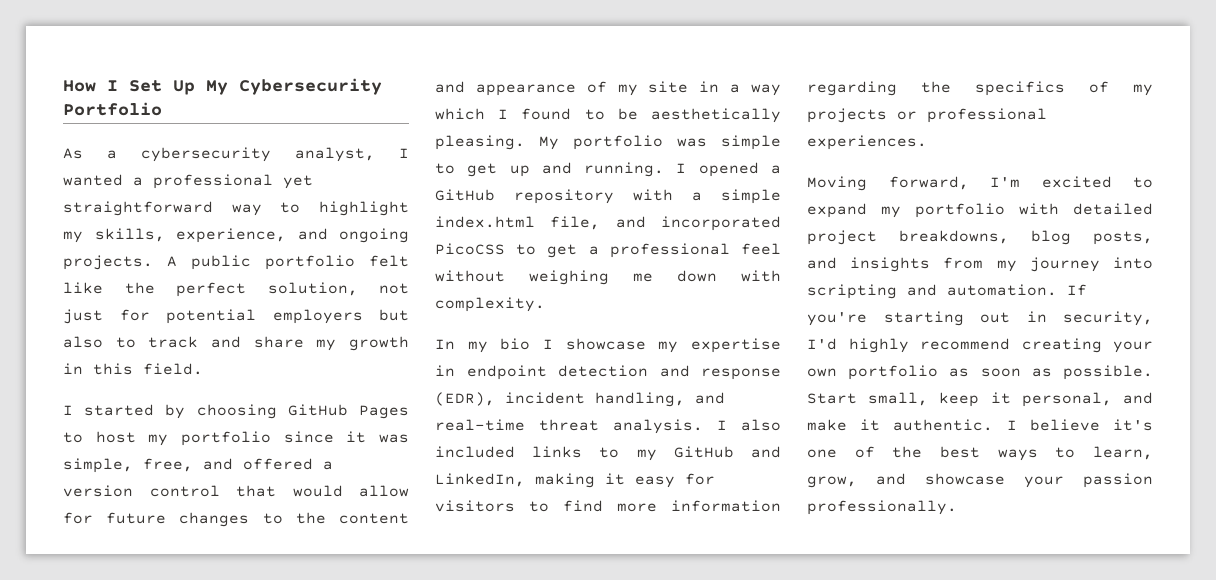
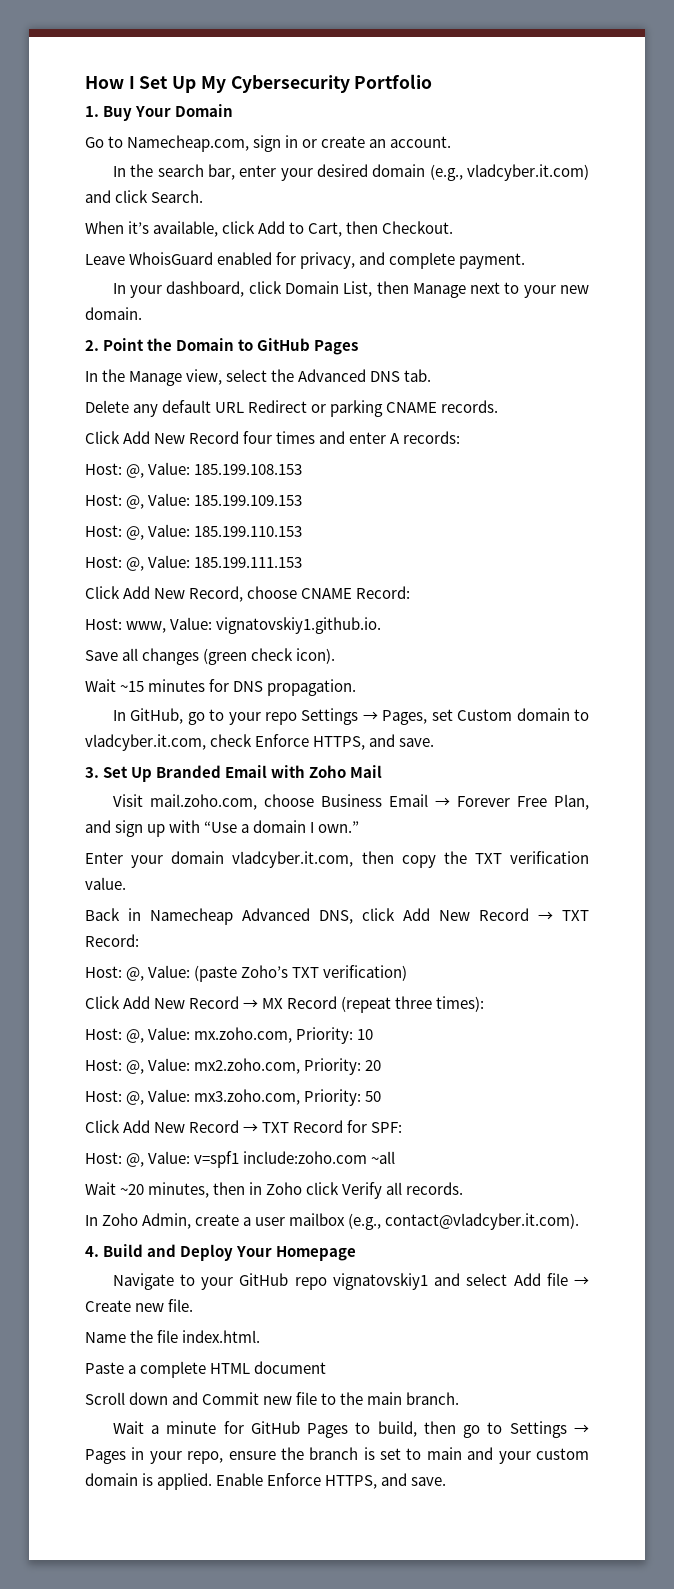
[63,147,409,162] [63,174,313,189] [63,201,409,216] [63,228,409,243] [63,255,409,270] [63,282,409,297] [63,309,409,324] [63,336,409,351] [63,363,203,375] [63,404,409,419] [63,431,409,446] [63,458,333,473] [63,485,409,497] [63,512,409,527] [435,81,781,96] [435,108,781,123] [435,135,781,150] [435,162,781,177] [435,189,781,204] [435,216,781,231] [435,243,781,258] [435,270,781,285] [435,297,545,312] [435,338,781,353] [435,365,781,380] [435,392,725,407] [435,419,781,434] [435,446,781,461] [435,473,715,488] [435,500,781,512] [807,81,1153,96] [807,108,1047,123] [807,135,927,150] [807,176,1153,191] [807,203,1153,218] [807,230,1153,245] [807,257,1153,272] [807,284,1087,299] [807,311,1153,326] [807,338,1153,353] [807,365,1153,380] [807,392,1153,407] [807,419,1153,431] [807,446,1153,461] [807,473,1153,488] [807,500,957,515] As a cybersecurity analyst, I wanted a professional yet straightforward way to highlight my skills, experience, and ongoing projects. A public portfolio felt like the perfect solution, not just for potential employers but also to track and share my growth in this field. // I started by choosing GitHub Pages to host my portfolio since it was simple, free, and offered a version control that would allow for future changes to the content and appearance of my site in a way which I found to be aesthetically pleasing. My portfolio was simple to get up and running. I opened a GitHub repository with a simple index.html file, and incorporated PicoCSS to get a professional feel without weighing me down with complexity. // In my bio I showcase my expertise in endpoint detection and response (EDR), incident handling, and real-time threat analysis. I also included links to my GitHub and LinkedIn, making it easy for visitors to find more information regarding the specifics of my projects or professional experiences. // Moving forward, I'm excited to expand my portfolio with detailed project breakdowns, blog posts, and insights from my journey into scripting and automation. If you're starting out in security, I'd highly recommend creating your own portfolio as soon as possible. Start small, keep it personal, and make it authentic. I believe it's one of the best ways to learn, grow, and showcase your passion professionally. -> [85,104,234,121] [85,135,452,152] [112,164,589,181] [85,190,204,203] [85,221,454,237] [85,252,526,269] [112,281,590,298] [85,307,142,320] [85,338,359,355] [85,369,432,386] [85,400,499,417] [85,431,461,444] [85,462,303,478] [85,493,303,509] [85,524,303,540] [85,555,303,571] [85,586,411,602] [85,617,382,634] [85,648,336,665] [85,679,357,696] [112,708,590,725] [85,734,435,751] [85,765,383,782] [112,794,589,810] [85,820,360,837] [85,851,589,868] [85,877,126,890] [85,908,589,925] [85,934,139,947] [85,965,408,982] [85,996,485,1013] [85,1027,374,1044] [85,1058,382,1075] [85,1089,382,1106] [85,1120,403,1133] [85,1151,396,1168] [85,1182,464,1199] [85,1213,580,1230] [85,1244,357,1261] [112,1273,589,1290] [85,1299,194,1312] [85,1330,261,1343] [85,1361,327,1378] [85,1392,460,1405] [112,1421,589,1438] [85,1447,589,1464] [85,1473,447,1490] 1. Buy Your Domain // Go to Namecheap.com, sign in or create an account. // In the search bar, enter your desired domain (e.g., vladcyber.it.com) and click Search. // When it’s available, click Add to Cart, then Checkout. // Leave WhoisGuard enabled for privacy, and complete payment. // In your dashboard, click Domain List, then Manage next to your new domain. // 2. Point the Domain to GitHub Pages // In the Manage view, select the Advanced DNS tab. // Delete any default URL Redirect or parking CNAME records. // Click Add New Record four times and enter A records: // Host: @, Value: 185.199.108.153 // Host: @, Value: 185.199.109.153 // Host: @, Value: 185.199.110.153 // Host: @, Value: 185.199.111.153 // Click Add New Record, choose CNAME Record: // Host: www, Value: vignatovskiy1.github.io. // Save all changes (green check icon). // Wait ~15 minutes for DNS propagation. // In GitHub, go to your repo Settings → Pages, set Custom domain to vladcyber.it.com, check Enforce HTTPS, and save. // 3. Set Up Branded Email with Zoho Mail // Visit mail.zoho.com, choose Business Email → Forever Free Plan, and sign up with “Use a domain I own.” // Enter your domain vladcyber.it.com, then copy the TXT verification value. // Back in Namecheap Advanced DNS, click Add New Record → TXT Record: // Host: @, Value: (paste Zoho’s TXT verification) // Click Add New Record → MX Record (repeat three times): // Host: @, Value: mx.zoho.com, Priority: 10 // Host: @, Value: mx2.zoho.com, Priority: 20 // Host: @, Value: mx3.zoho.com, Priority: 50 // Click Add New Record → TXT Record for SPF: // Host: @, Value: v=spf1 include:zoho.com ~all // Wait ~20 minutes, then in Zoho click Verify all records. // In Zoho Admin, create a user mailbox (e.g., contact@vladcyber.it.com). // 4. Build and Deploy Your Homepage // Navigate to your GitHub repo vignatovskiy1 and select Add file → Create new file. // Name the file index.html. // Paste a complete HTML document // Scroll down and Commit new file to the main branch. // Wait a minute for GitHub Pages to build, then go to Settings → Pages in your repo, ensure the branch is set to main and your custom domain is applied. Enable Enforce HTTPS, and save.

